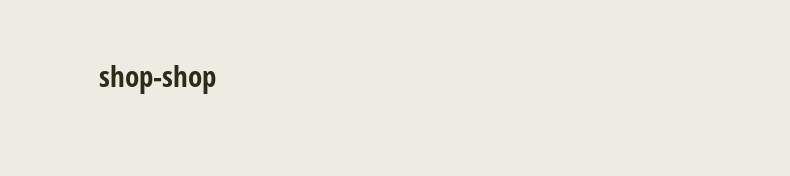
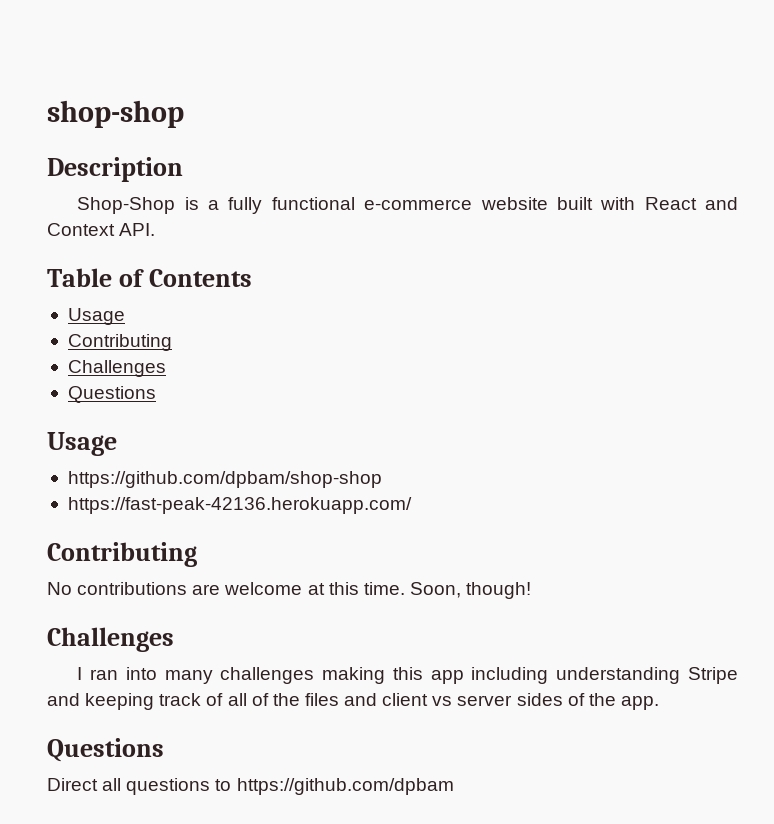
(216, 79) none -> [47,157,183,182] [77,197,739,214] [47,223,156,236] [47,268,253,287] [67,308,125,325] [67,334,172,351] [67,360,166,377] [67,386,156,403] [47,432,117,456] [67,471,382,488] [67,497,412,514] [47,542,197,567] [47,582,532,599] [47,627,174,652] [77,667,738,684] [47,693,659,710] [47,738,164,762] [47,778,454,795] // Description // Shop-Shop is a fully functional e-commerce website built with React and Context API. // Table of Contents // Usage // Contributing // Challenges // Questions // Usage // https://github.com/dpbam/shop-shop // https://fast-peak-42136.herokuapp.com/ // Contributing // No contributions are welcome at this time. Soon, though! // Challenges // I ran into many challenges making this app including understanding Stripe and keeping track of all of the files and client vs server sides of the app. // Questions // Direct all questions to https://github.com/dpbam

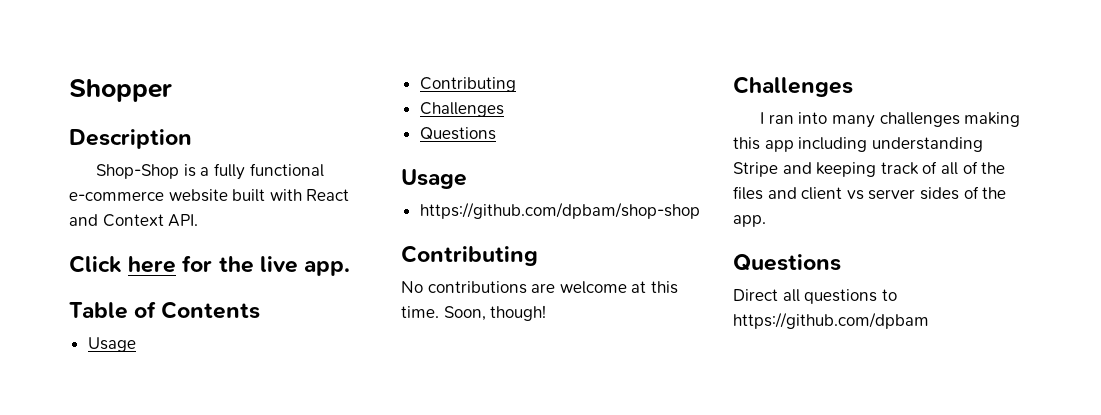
[47,100,184,128] shop-shop -> [69,79,172,102] Shopper
(156, 229) none -> [69,255,351,276] // Click here for the live app.
[67,497,412,514] // https://fast-peak-42136.herokuapp.com/ -> (700, 210) none

